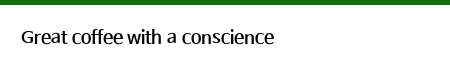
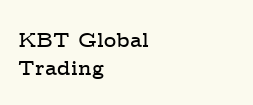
[21,29,274,45] Great coffee with a conscience -> [18,33,149,47] [18,61,104,79] KBT Global Trading

